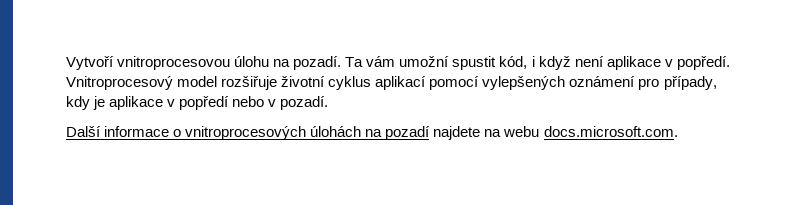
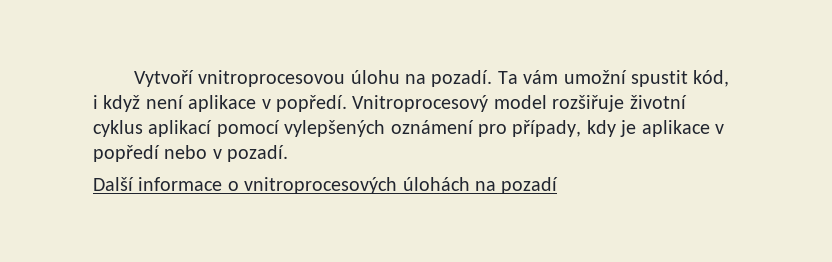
[433,126,678,140] najdete na webu docs.microsoft.com. -> (559, 185) none

